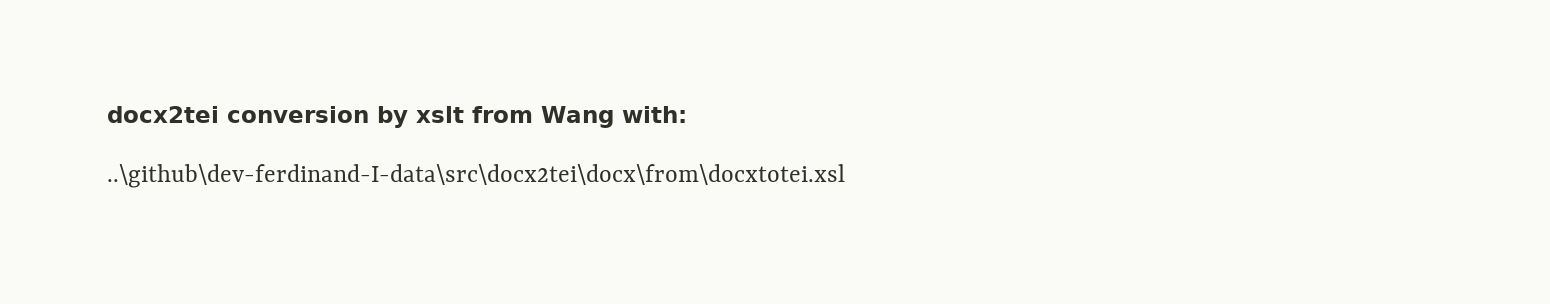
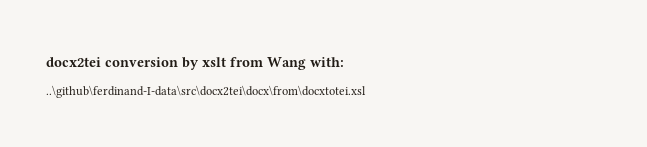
[107,164,845,188] ..\github\dev-ferdinand-I-data\src\docx2tei\docx\from\docxtotei.xsl -> [46,85,366,98] ..\github\ferdinand-I-data\src\docx2tei\docx\from\docxtotei.xsl

